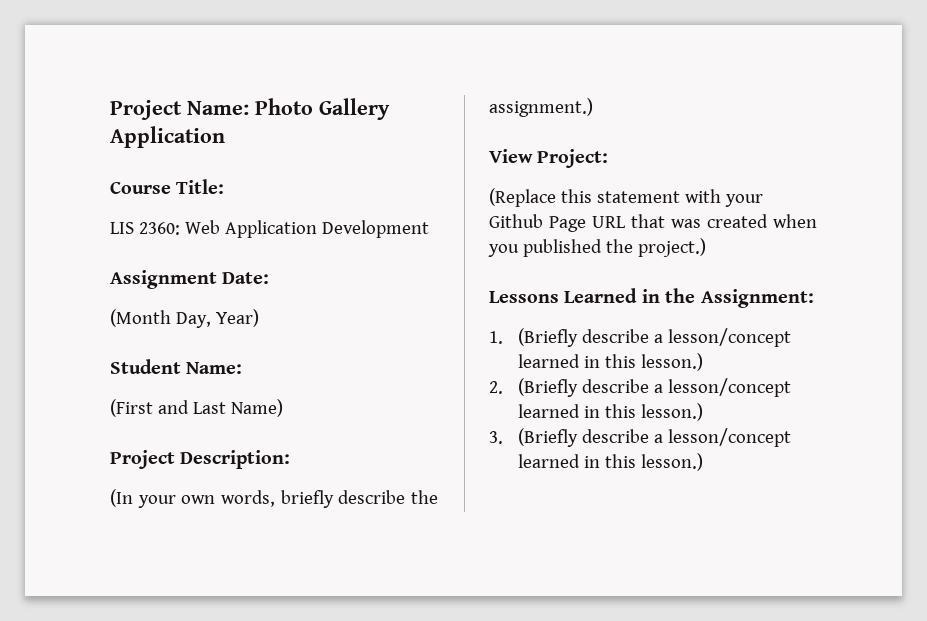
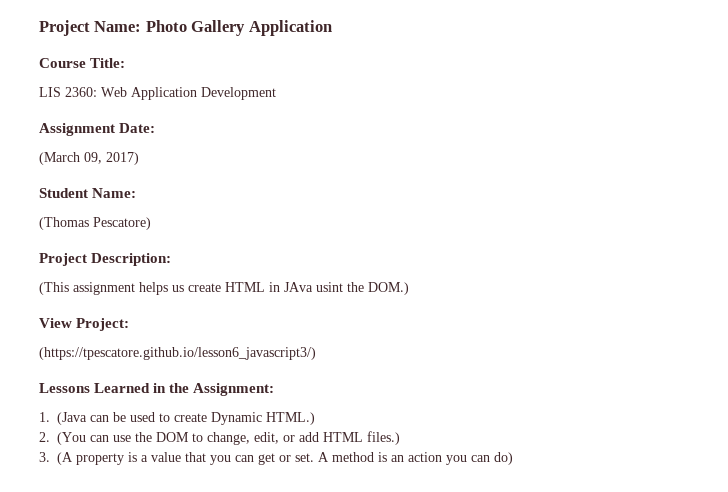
[110,309,259,328] (Month Day, Year) -> [39,152,139,165] (March 09, 2017)
[110,399,283,417] [110,450,291,469] [110,489,439,508] [489,98,593,117] [489,149,609,168] [489,188,763,207] [489,214,817,232] [488,238,706,257] (First and Last Name) // Project Description: // (In your own words, briefly describe the assignment.) // View Project: // (Replace this statement with your Github Page URL that was created when you published the project.) -> [39,217,151,230] [39,253,172,266] [39,282,409,295] [39,318,130,331] [39,347,316,360] (Thomas Pescatore) // Project Description: // (This assignment helps us create HTML in JAva usint the DOM.) // View Project: // (https://tpescatore.github.io/lesson6_javascript3/)
[517,328,791,347] [517,353,703,371] [489,378,791,397] [517,403,703,421] [489,428,791,447] [517,453,703,471] (Briefly describe a lesson/concept learned in this lesson.) // 2. (Briefly describe a lesson/concept learned in this lesson.) // 3. (Briefly describe a lesson/concept learned in this lesson.) -> [57,412,315,425] [39,431,400,445] [39,452,513,465] (Java can be used to create Dynamic HTML.) // 2. (You can use the DOM to change, edit, or add HTML files.) // 3. (A property is a value that you can get or set. A method is an action you can do)

